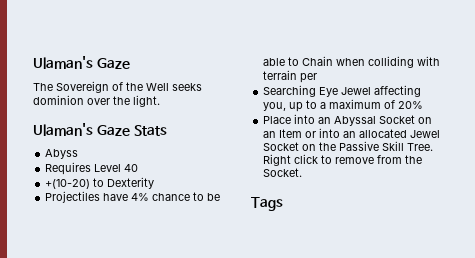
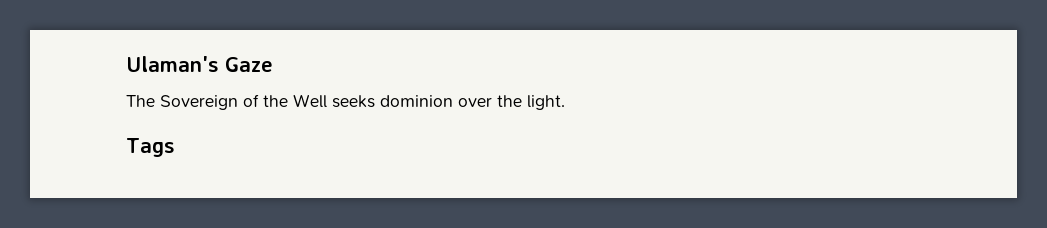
[33,123,167,136] [45,149,79,159] [45,162,139,175] [45,177,155,189] [45,191,221,203] [263,56,441,68] [263,70,318,83] [263,85,422,97] [263,99,424,112] [263,114,433,126] [263,128,441,138] [263,141,434,151] [263,154,423,166] [263,168,303,177] // Ulaman's Gaze Stats // Abyss // Requires Level 40 // +(10-20) to Dexterity // Projectiles have 4% chance to be able to Chain when colliding with terrain per // Searching Eye Jewel affecting you, up to a maximum of 20% // Place into an Abyssal Socket on an Item or into an allocated Jewel Socket on the Passive Skill Tree. Right click to remove from the Socket. -> (565, 102) none

